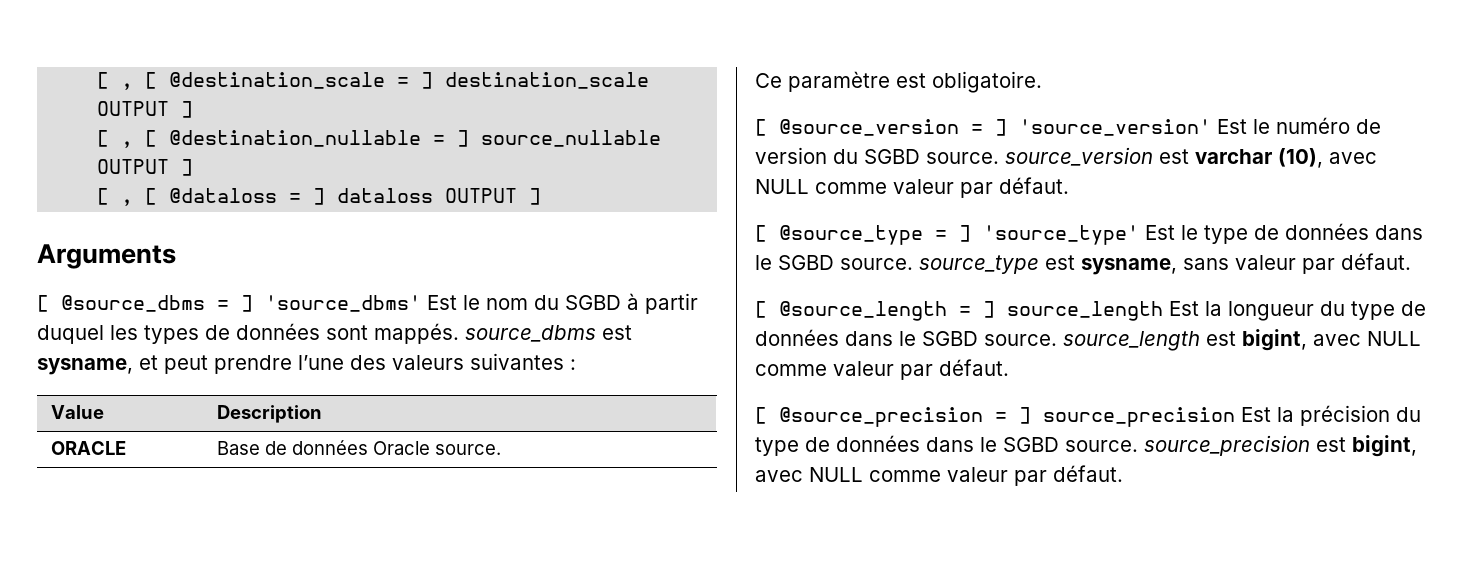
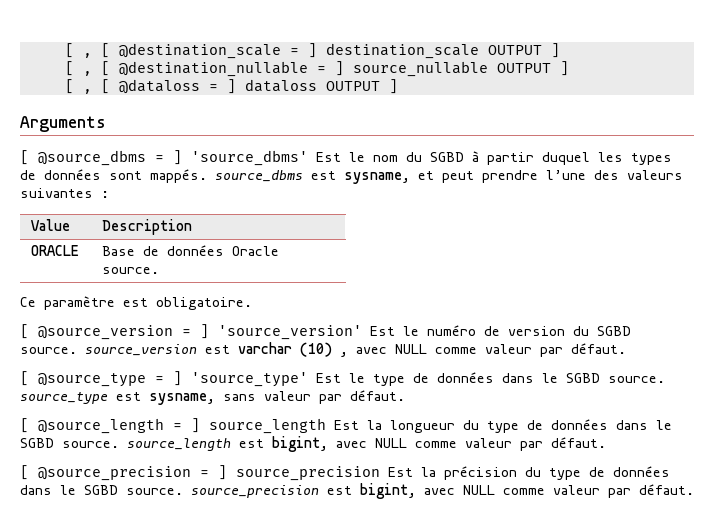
[1278,148,1323,168] (10), -> [300,342,348,357] (10) ,

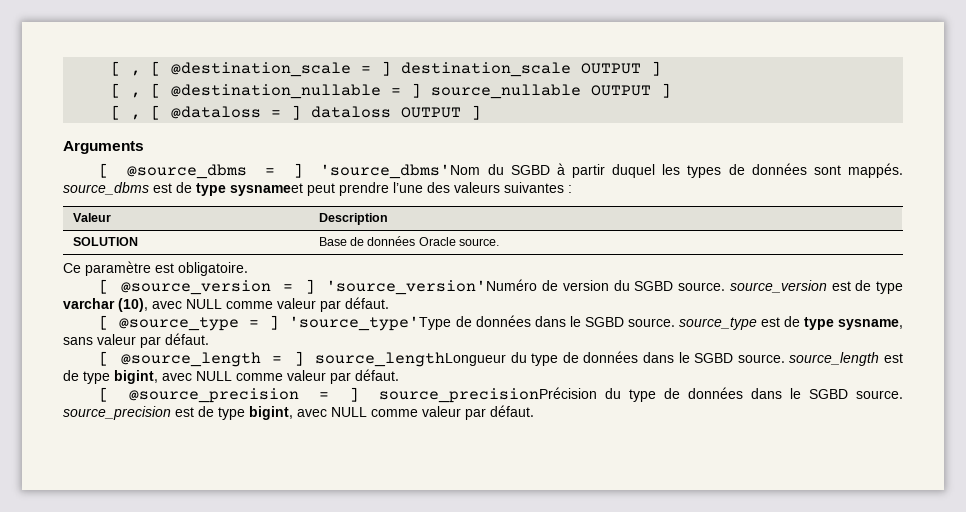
[191,150,398,166] 'source_dbms' Est le nom -> [320,164,481,179] 'source_dbms'Nom
[344,171,434,184] sysname, et -> [176,182,303,196] de type sysnameet
[31,219,71,231] Value -> [72,213,111,222] Valeur
[31,245,80,256] ORACLE -> [72,237,138,246] SOLUTION
[218,325,476,340] 'source_version' Est le numéro -> [326,279,538,295] 'source_version'Numéro
[238,342,348,357] varchar (10) , -> [855,280,904,294] [63,298,148,312] de type varchar (10),
[191,372,405,387] 'source_type' Est le type -> [289,316,452,331] 'source_type'Type
(141, 396) none -> [783,316,834,330] de type
[209,418,455,434] source_length Est la longueur -> [315,352,507,367] source_lengthLongueur
(264, 443) none -> [63,370,110,384] de type
[236,466,517,481] source_precision Est la précision -> [379,387,598,403] source_precisionPrécision
(352, 490) none -> [198,406,245,420] de type

